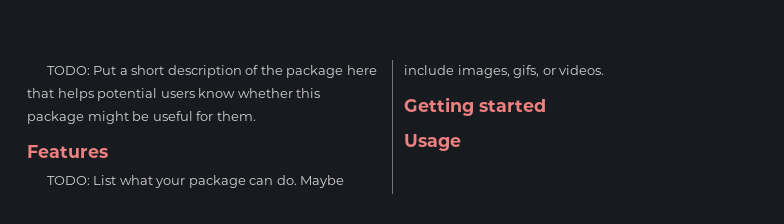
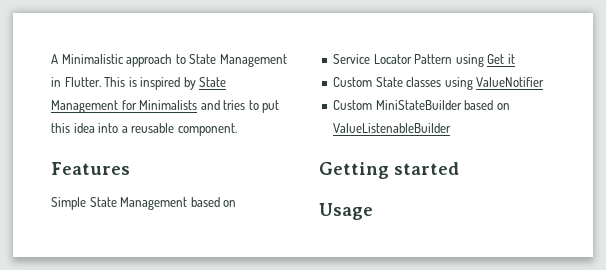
[46,65,377,78] [27,88,321,101] [27,111,256,124] [27,145,108,158] [46,175,345,188] [404,65,605,78] TODO: Put a short description of the package here that helps potential users know whether this package might be useful for them. // Features // TODO: List what your package can do. Maybe include images, gifs, or videos. -> [51,54,287,67] [51,77,227,90] [51,100,280,113] [51,123,237,136] [51,162,130,175] [51,197,237,210] [333,54,515,67] [333,77,545,90] [333,100,510,110] [333,123,452,133] A Minimalistic approach to State Management in Flutter. This is inspired by State Management for Minimalists and tries to put this idea into a reusable component. // Features // Simple State Management based on // Service Locator Pattern using Get it // Custom State classes using ValueNotifier // Custom MiniStateBuilder based on ValueListenableBuilder

